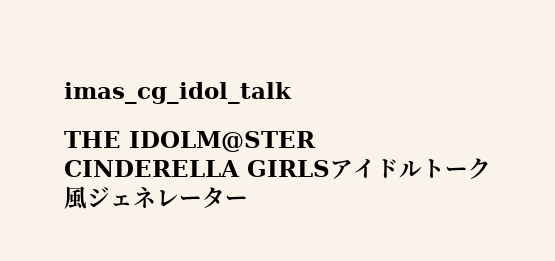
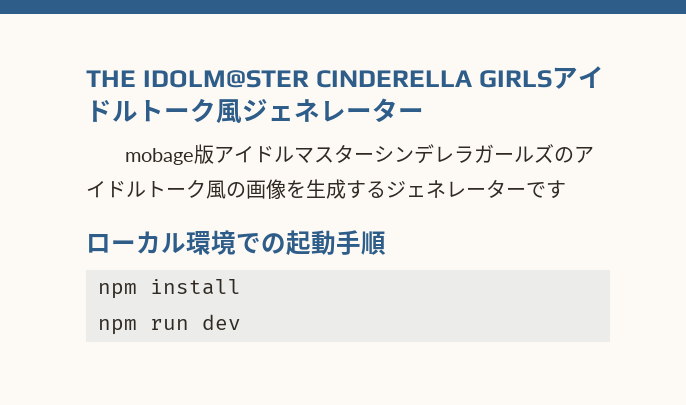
[64,82,292,104] imas_cg_idol_talk // -> (86, 78) none
(248, 200) none -> [124,144,594,165] [86,179,566,199] [86,230,386,256] [98,279,241,299] [98,314,241,335] // mobage版アイドルマスターシンデレラガールズのアイドルトーク風の画像を生成するジェネレーターです // ローカル環境での起動手順 // npm install // npm run dev

